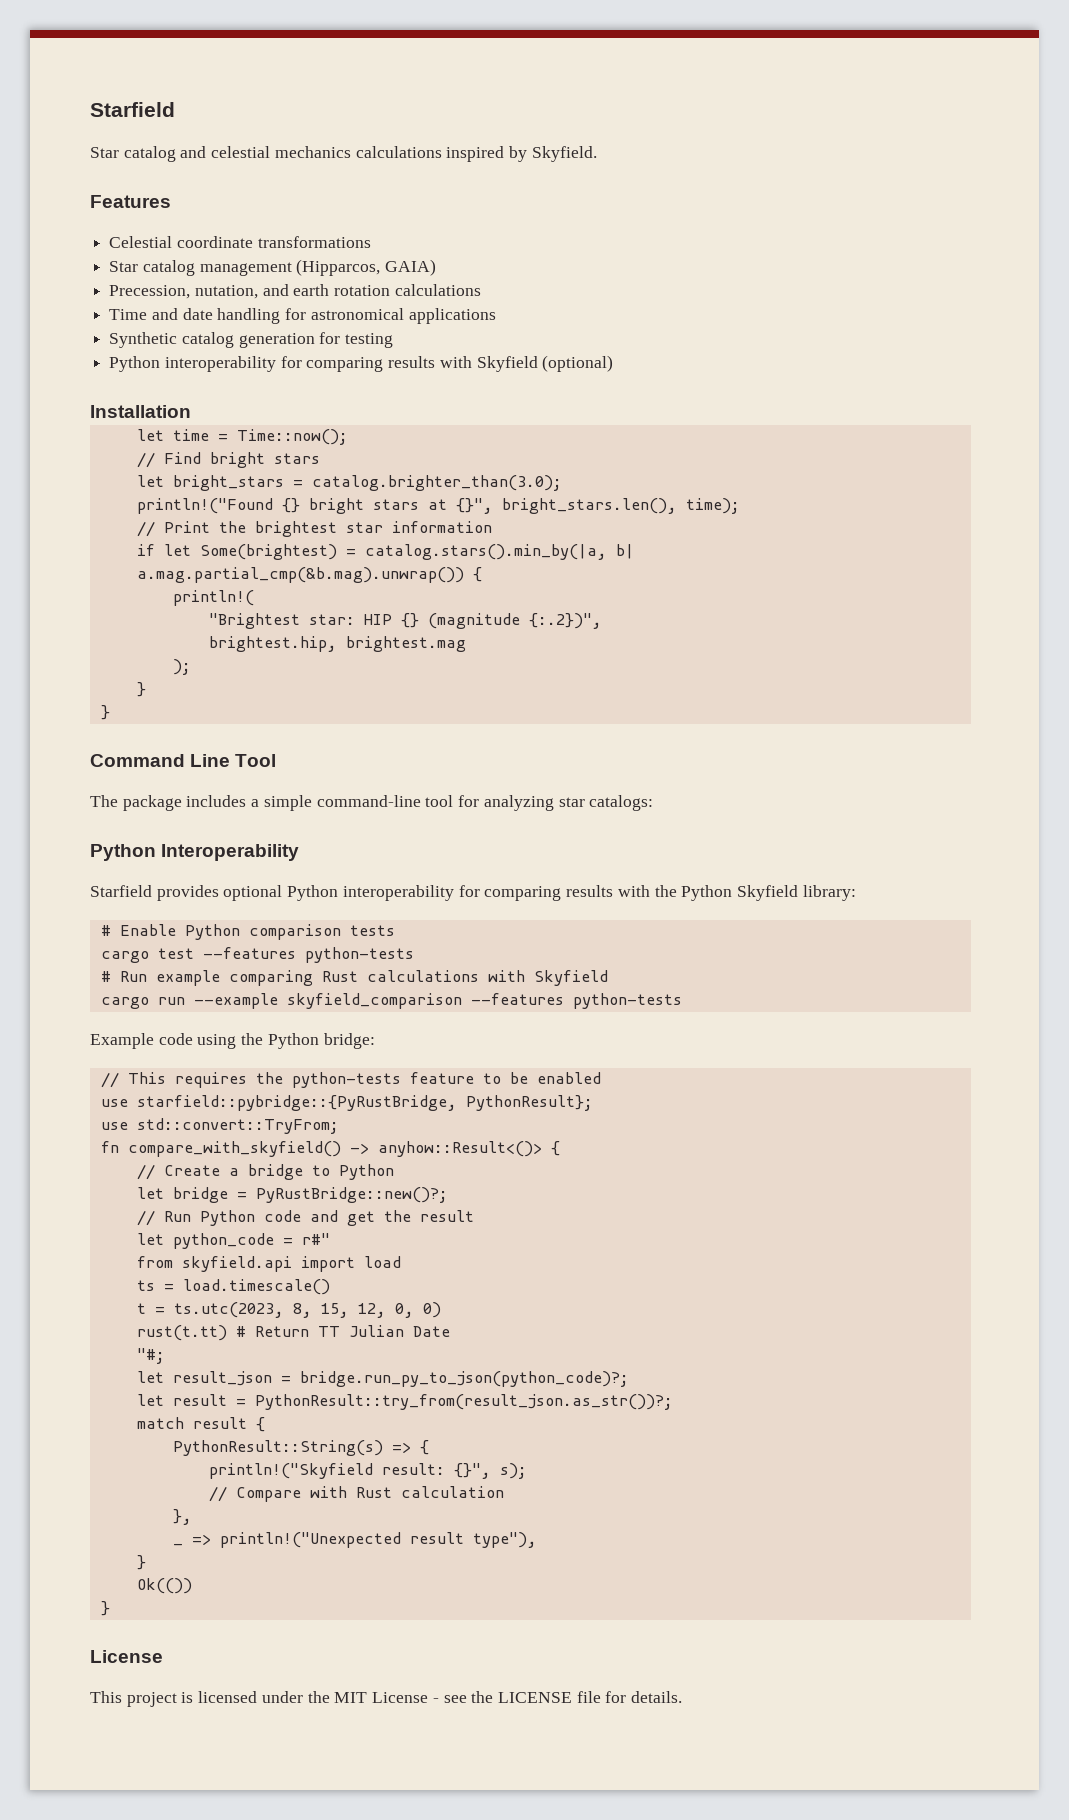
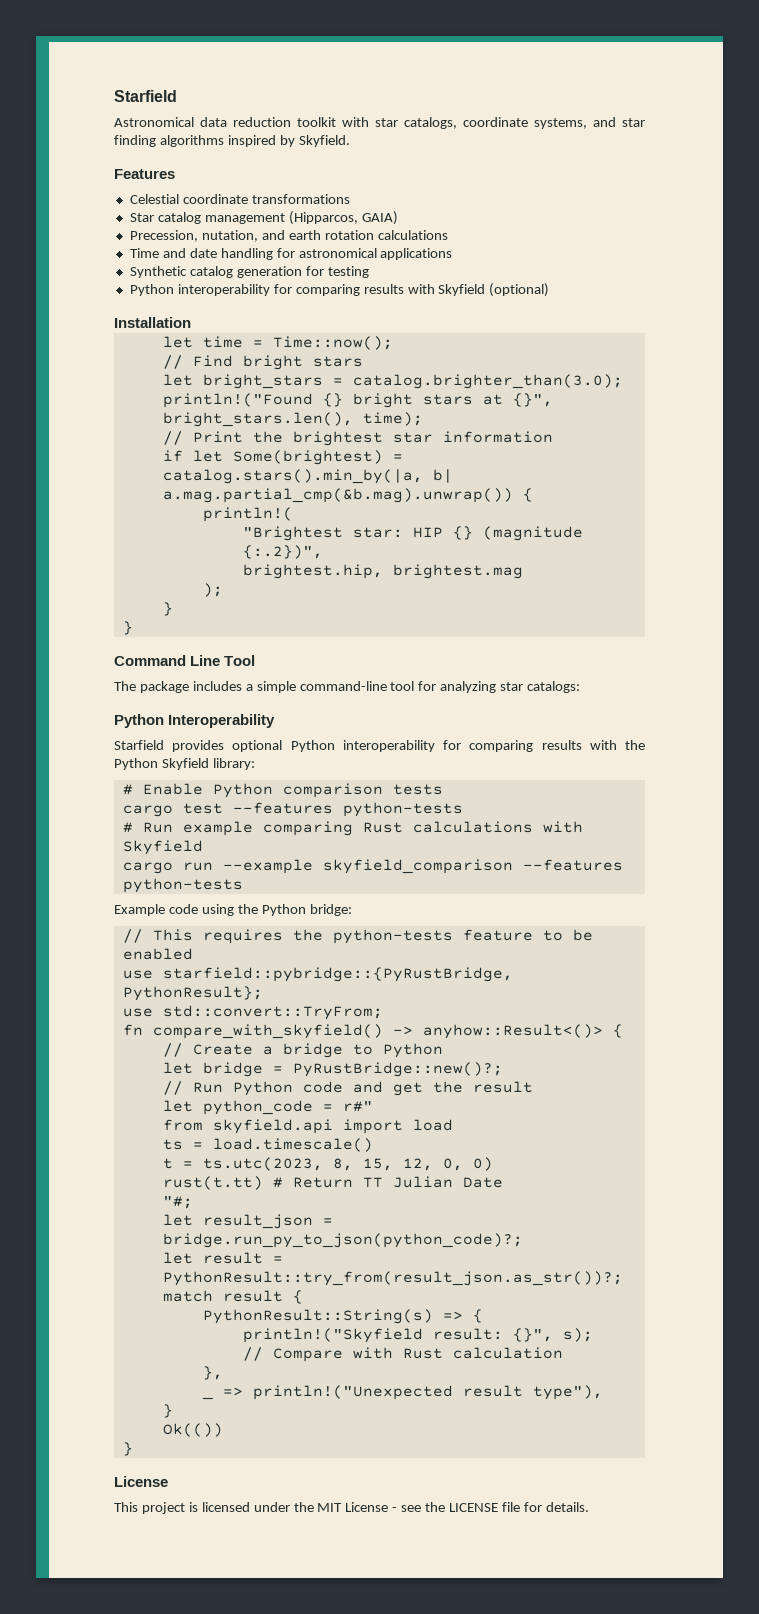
[90,146,442,162] Star catalog and celestial mechanics calculations -> [114,117,645,129] [114,135,224,147] Astronomical data reduction toolkit with star catalogs, coordinate systems, and star finding algorithms

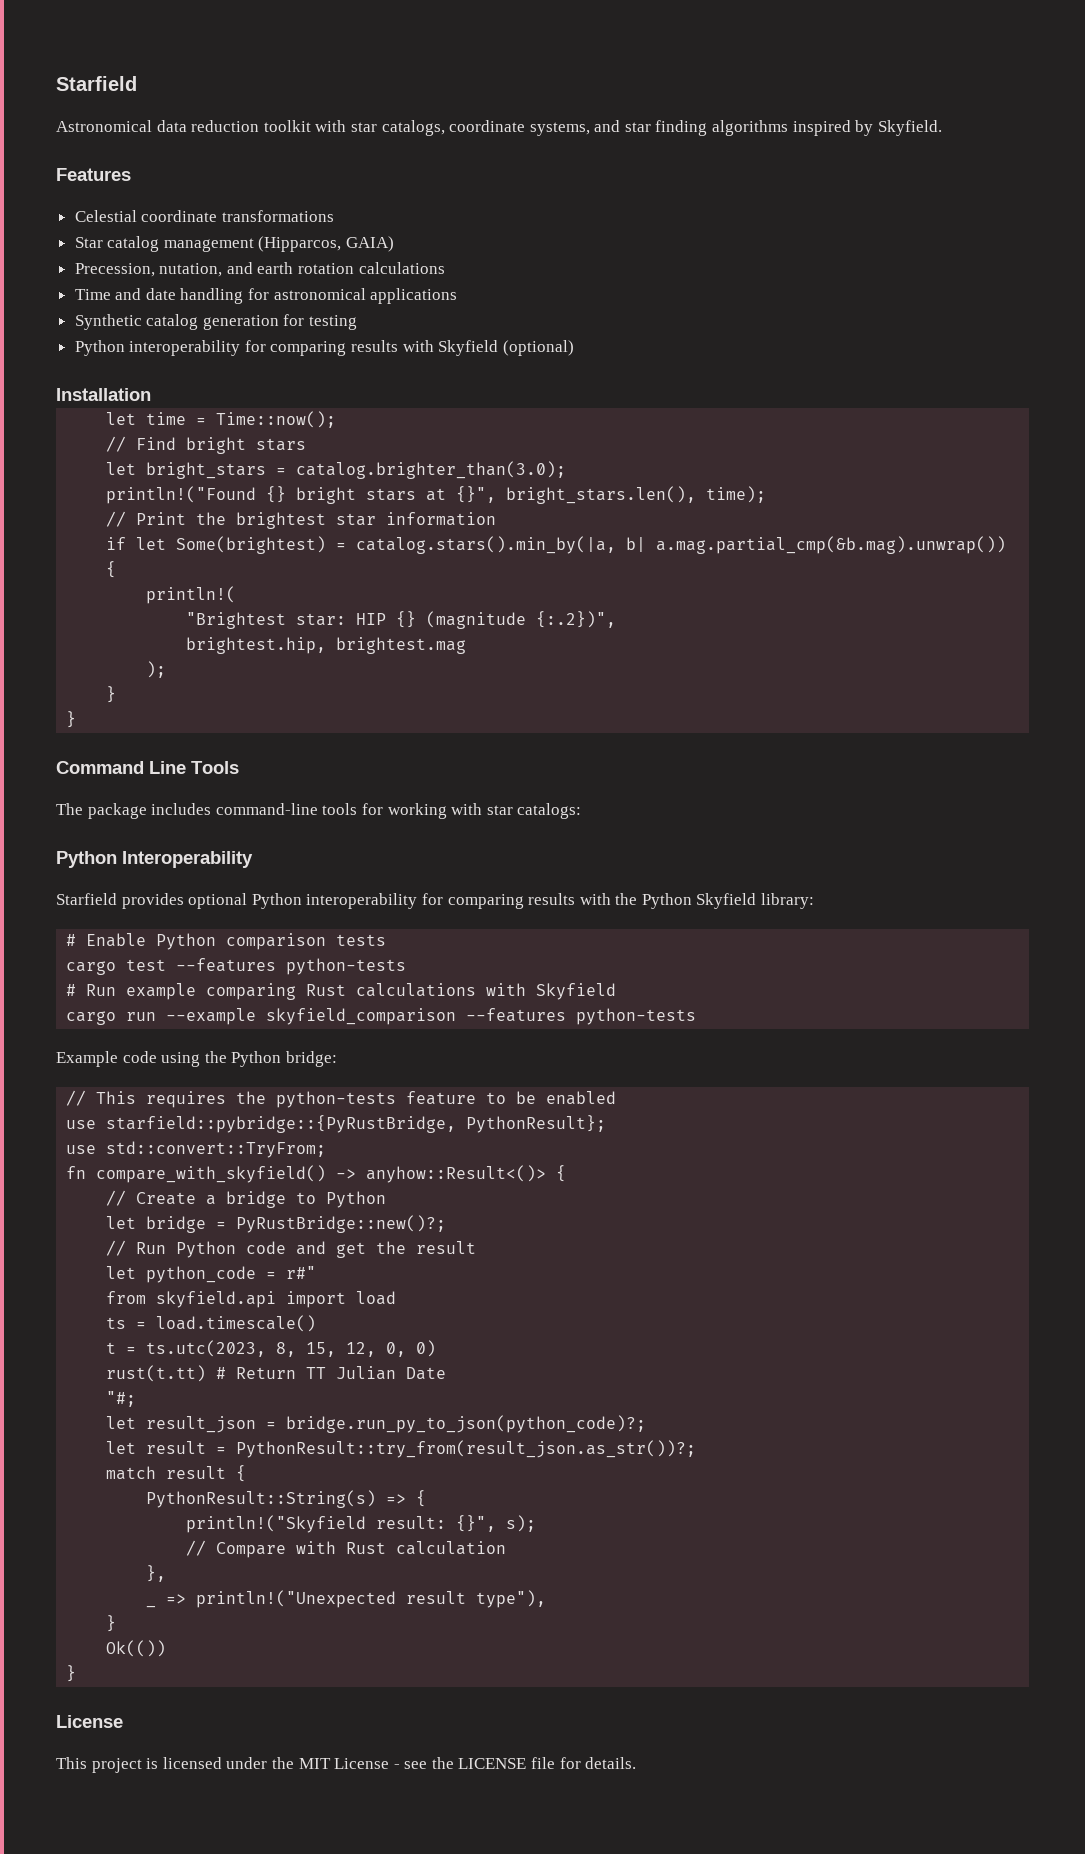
[224,655,256,666] Tool -> [191,761,239,774] Tools
[245,681,497,693] a simple command-line tool for analyzing -> [215,803,483,819] command-line tools for working with

